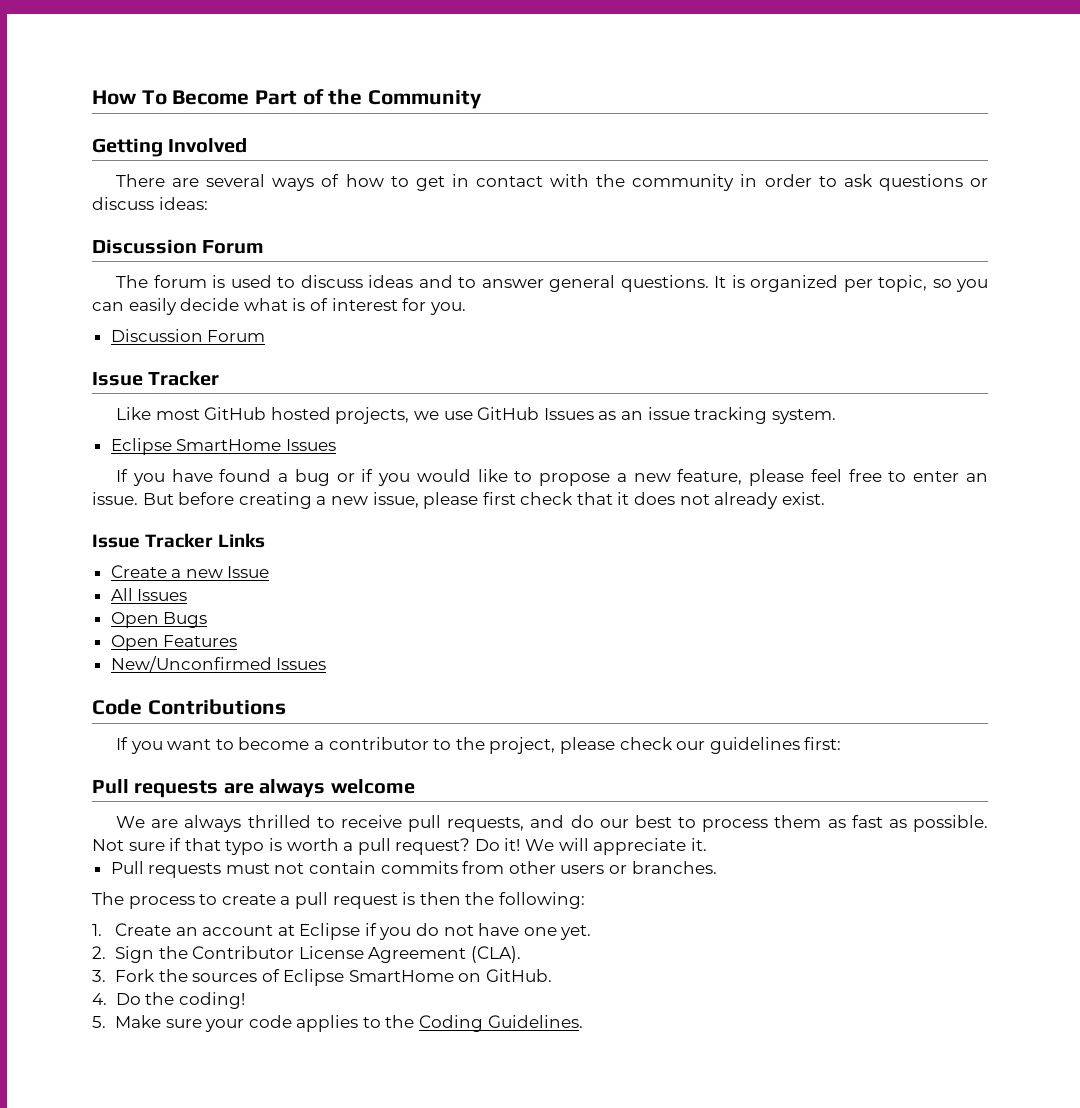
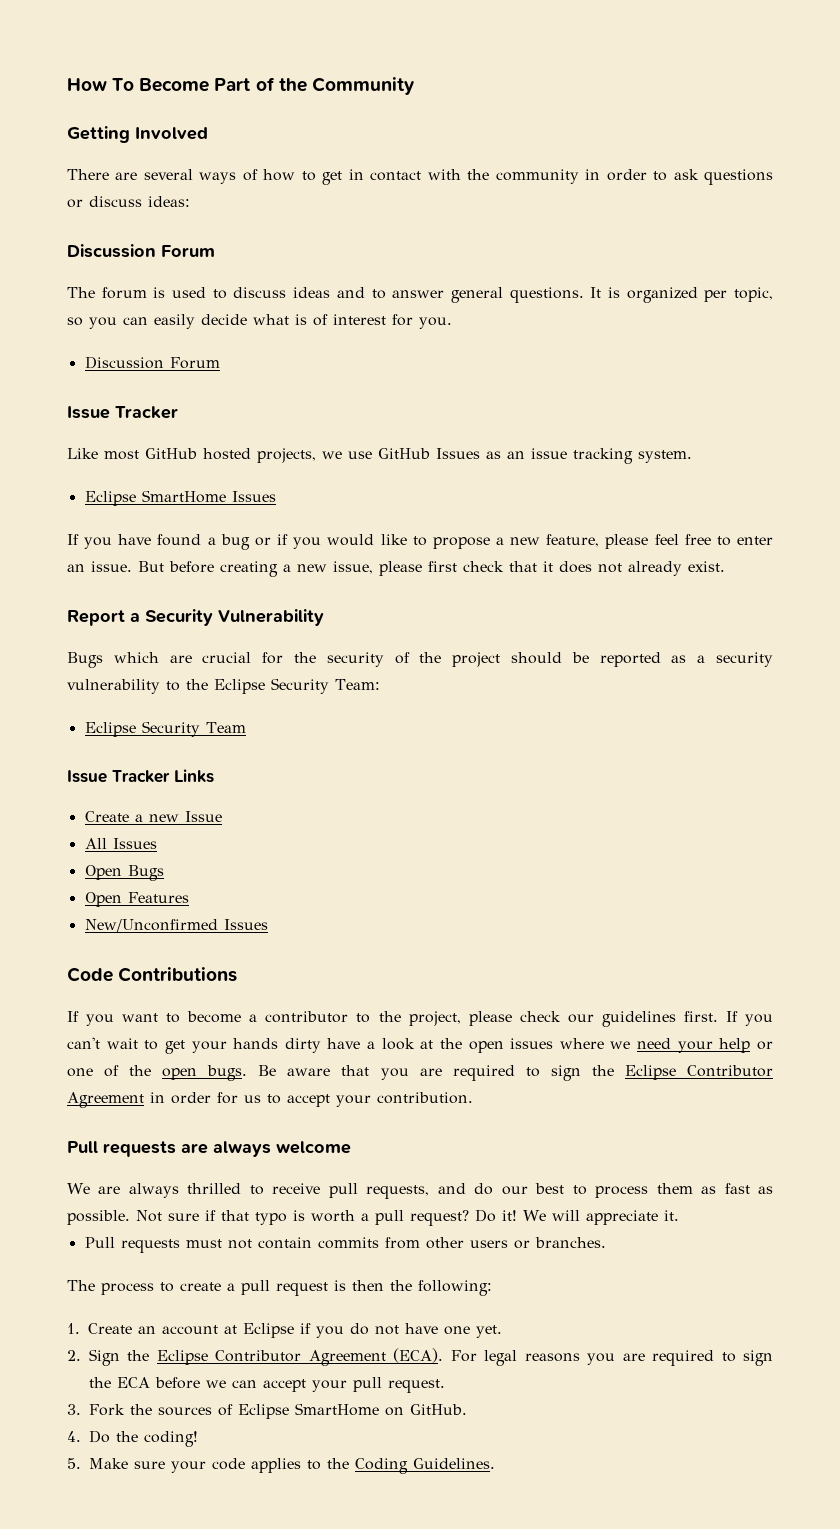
(825, 498) none -> [67,609,324,626] [67,652,773,668] [67,678,380,694] [84,721,246,737] // Report a Security Vulnerability // Bugs which are crucial for the security of the project should be reported as a security vulnerability to the Eclipse Security Team: // Eclipse Security Team
[804,737,842,750] first: -> [683,1011,773,1026] [67,1037,774,1054] [67,1065,774,1081] [67,1092,473,1108] first. If you can't wait to get your hands dirty have a look at the open issues where we need your help or one of the open bugs. Be aware that you are required to sign the Eclipse Contributor Agreement in order for us to accept your contribution.
[192,946,521,963] Contributor License Agreement (CLA). -> [156,1348,773,1366] [89,1377,445,1393] Eclipse Contributor Agreement (ECA). For legal reasons you are required to sign the ECA before we can accept your pull request.

